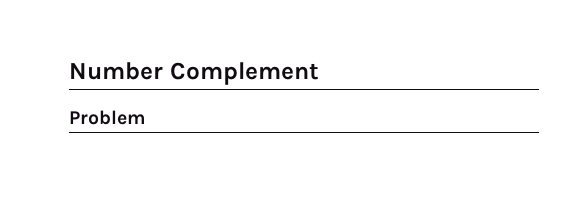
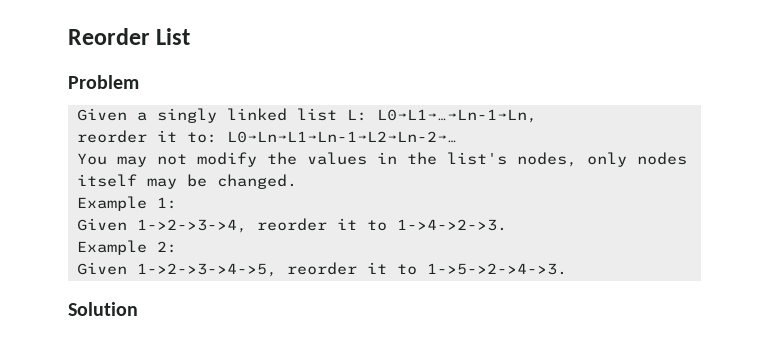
[69,62,319,85] Number Complement -> [68,28,191,45] Reorder List
(146, 117) none -> [76,108,537,123] [76,130,457,143] [76,152,687,167] [76,174,297,189] [76,196,177,211] [76,218,507,233] [76,240,177,255] [76,262,567,277] [68,302,138,316] // Given a singly linked list L: L0→L1→…→Ln-1→Ln, // reorder it to: L0→Ln→L1→Ln-1→L2→Ln-2→… // You may not modify the values in the list's nodes, only nodes itself may be changed. // Example 1: // Given 1->2->3->4, reorder it to 1->4->2->3. // Example 2: // Given 1->2->3->4->5, reorder it to 1->5->2->4->3. // Solution

